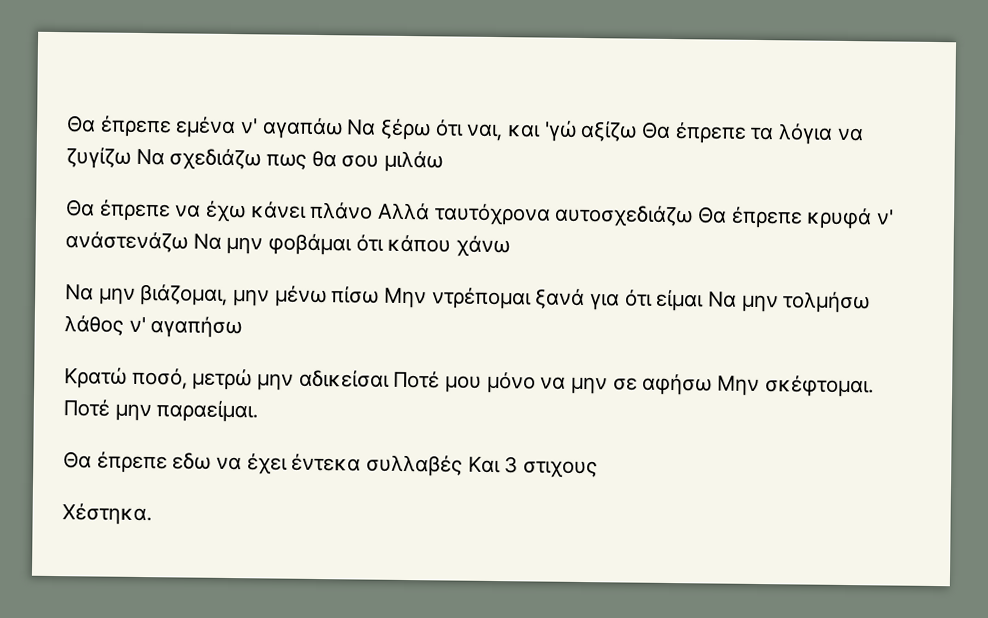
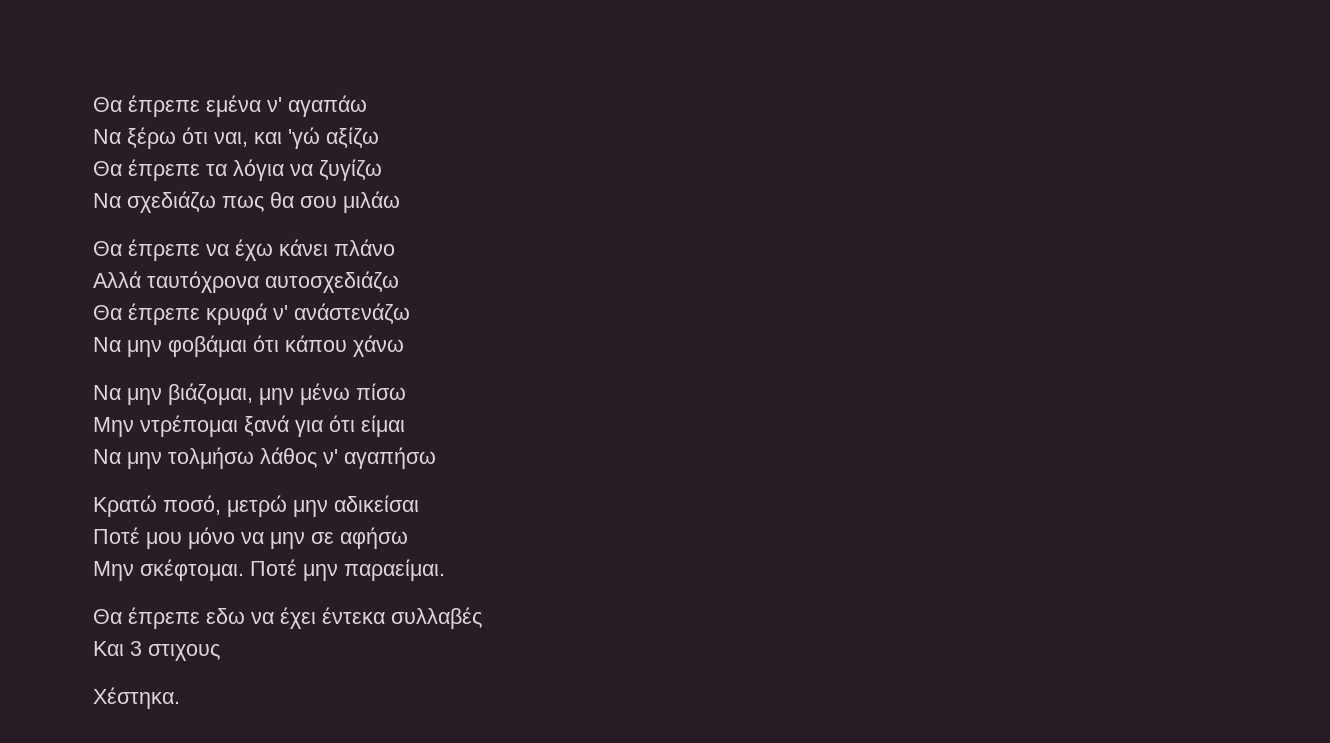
(343, 128) none -> (367, 106) //
(638, 131) none -> (379, 138) //
(131, 158) none -> (382, 170) //
(374, 210) none -> (395, 247) //
(694, 216) none -> (399, 282) //
(188, 242) none -> (410, 314) //
(380, 295) none -> (406, 391) //
(705, 300) none -> (405, 426) //
(390, 378) none -> (419, 503) //
(713, 384) none -> (408, 538) //
(464, 465) none -> (482, 618) //

